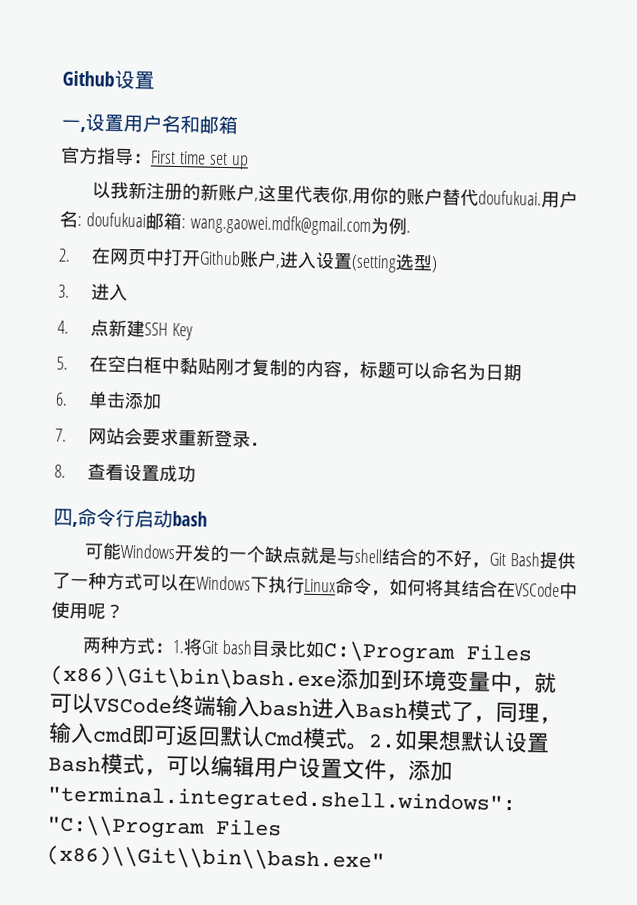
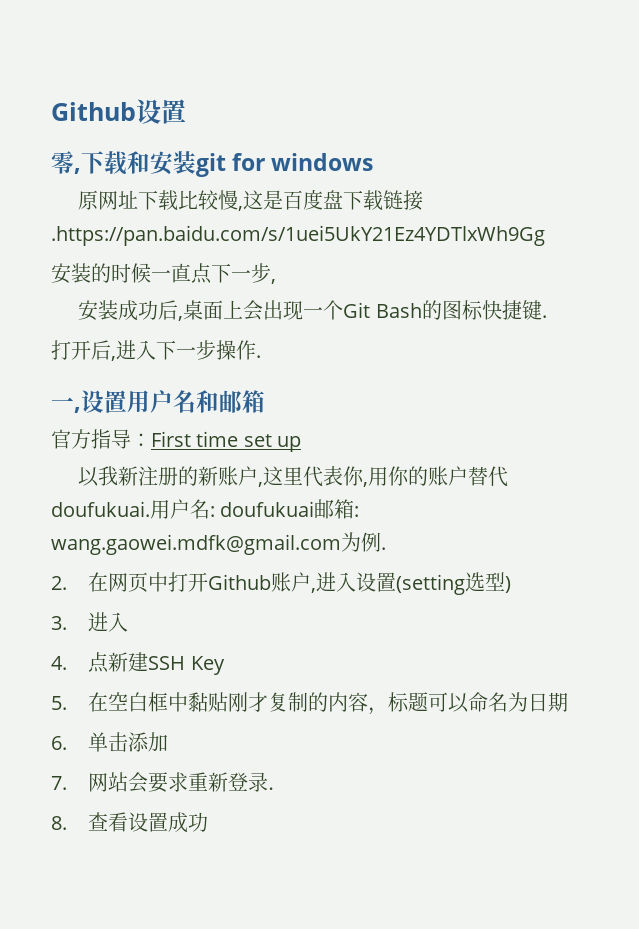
(155, 80) none -> [51,151,374,177] [78,189,424,211] [51,225,545,246] [51,263,276,284] [78,300,547,321] [51,340,261,361] // 零,下载和安装git for windows // 原网址下载比较慢,这是百度盘下载链接.https://pan.baidu.com/s/1uei5UkY21Ez4YDTlxWh9Gg // 安装的时候一直点下一步, // 安装成功后,桌面上会出现一个Git Bash的图标快捷键. // 打开后,进入下一步操作.
[53,508,208,528] [83,542,576,570] [52,572,578,600] [51,601,124,620] [81,636,533,664] [50,665,557,694] [49,692,562,725] [48,722,550,753] [48,753,453,782] [47,785,516,816] [46,815,282,839] [46,845,385,872] // 四,命令行启动bash // 可能Windows开发的一个缺点就是与shell结合的不好，Git Bash提供了一种方式可以在Windows下执行Linux命令，如何将其结合在VSCode中使用呢？ // 两种方式：1.将Git bash目录比如C:\Program Files (x86)\Git\bin\bash.exe添加到环境变量中，就可以VSCode终端输入bash进入Bash模式了，同理，输入cmd即可返回默认Cmd模式。2.如果想默认设置Bash模式，可以编辑用户设置文件，添加"terminal.integrated.shell.windows": "C:\\Program Files (x86)\\Git\\bin\\bash.exe" -> (209, 822) none

